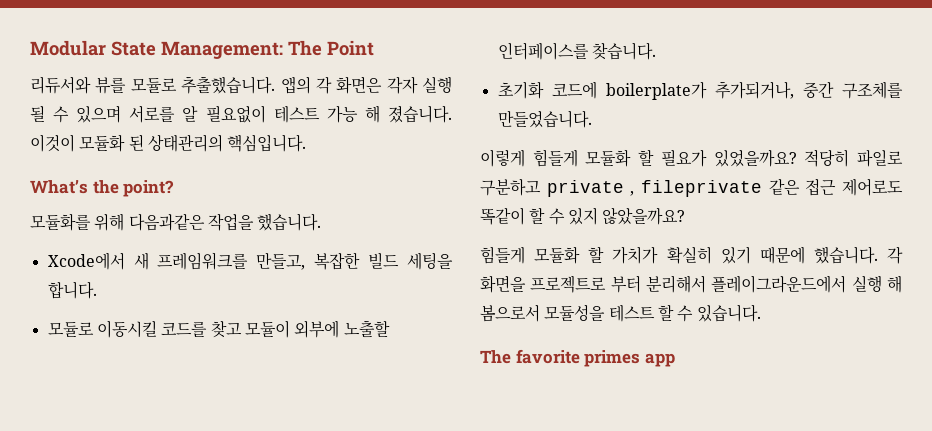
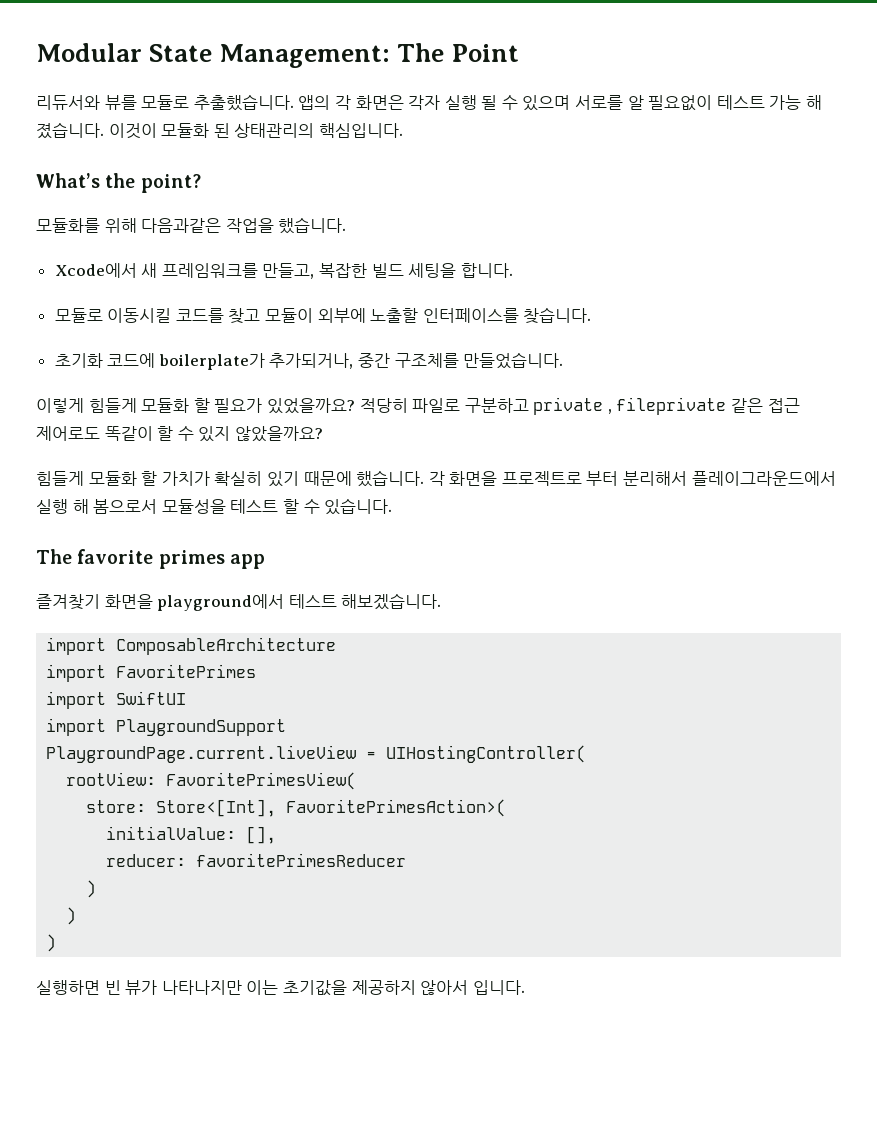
(675, 360) none -> [36,593,442,611] [46,637,337,655] [46,664,257,682] [46,691,187,709] [46,718,287,736] [46,745,587,763] [66,772,357,790] [86,799,507,817] [106,826,277,844] [106,853,407,867] [86,880,97,898] [66,907,77,925] [46,934,57,952] [36,980,525,996] // 즐겨찾기 화면을 playground에서 테스트 해보겠습니다. // import ComposableArchitecture // import FavoritePrimes // import SwiftUI // import PlaygroundSupport // PlaygroundPage.current.liveView = UIHostingController( // rootView: FavoritePrimesView( // store: Store<[Int], FavoritePrimesAction>( // initialValue: [], // reducer: favoritePrimesReducer // ) // ) // ) // 실행하면 빈 뷰가 나타나지만 이는 초기값을 제공하지 않아서 입니다.

